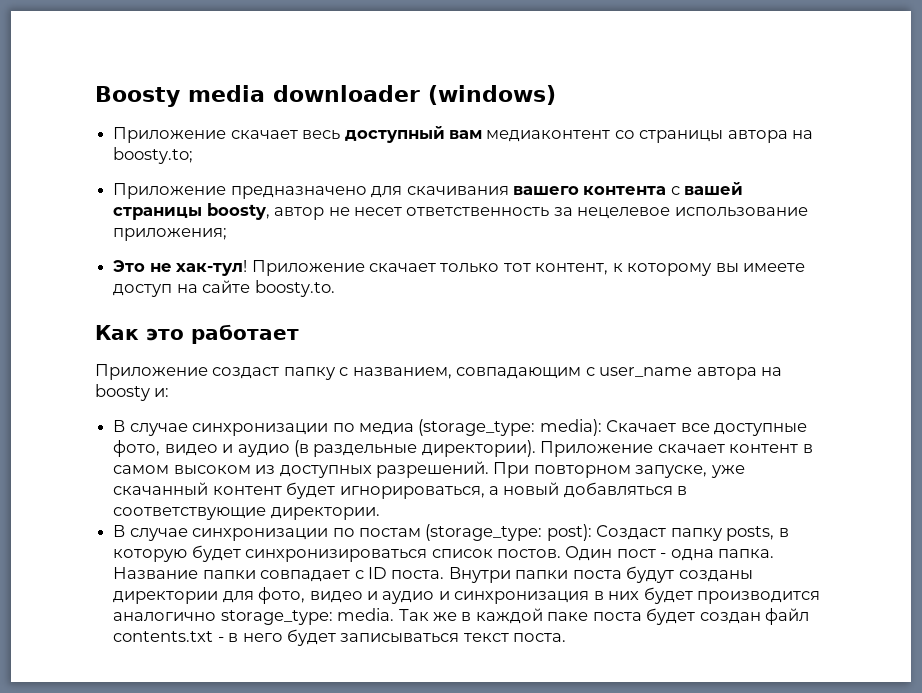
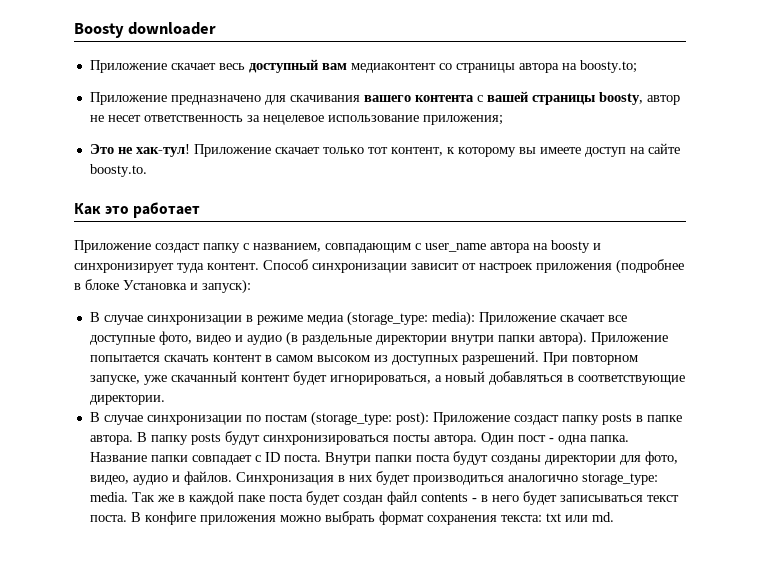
[188,85,265,102] media -> (124, 30) none
[428,85,556,105] (windows) -> (217, 28) none
[154,388,170,397] [113,420,355,436] и: // В случае синхронизации по -> [593,243,601,250] [74,259,684,274] [74,279,251,294] [89,312,303,325] и синхронизирует туда контент. Способ синхронизации зависит от настроек приложения (подробнее в блоке Установка и запуск): // В случае синхронизации в режиме
[606,420,677,432] Скачает -> [478,312,605,325] Приложение скачает
[421,440,725,457] директории). Приложение скачает -> [375,331,668,346] [89,355,209,362] директории внутри папки автора). Приложение попытается скачать
[596,525,789,541] [113,545,561,562] Создаст папку posts, в которую будет синхронизироваться список постов. -> [432,412,682,425] [89,431,477,445] Приложение создаст папку posts в папке автора. В папку posts будут синхронизироваться посты автора.
[309,591,590,604] видео и аудио и синхронизация -> [89,471,334,485] видео, аудио и файлов. Синхронизация
[697,591,821,604] производится -> [412,475,504,485] производиться
[113,631,214,642] contents.txt -> [420,493,468,502] contents
(567, 637) none -> [130,511,614,525] В конфиге приложения можно выбрать формат сохранения текста: txt или md.

